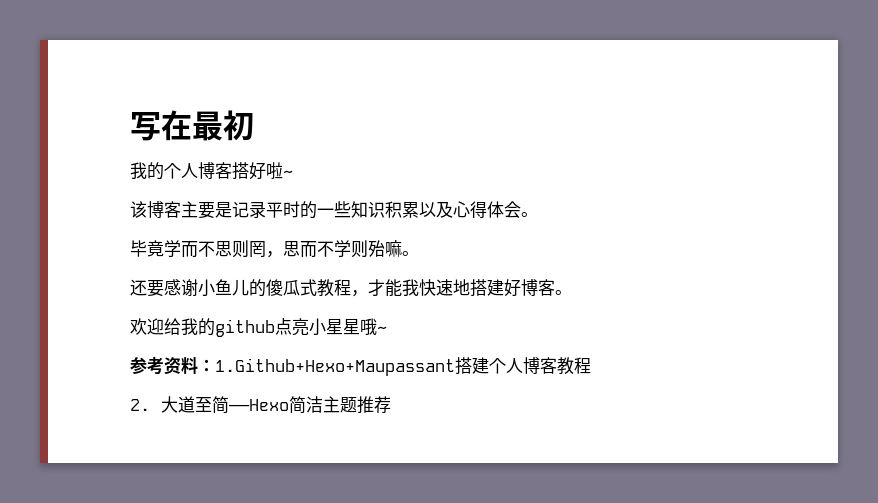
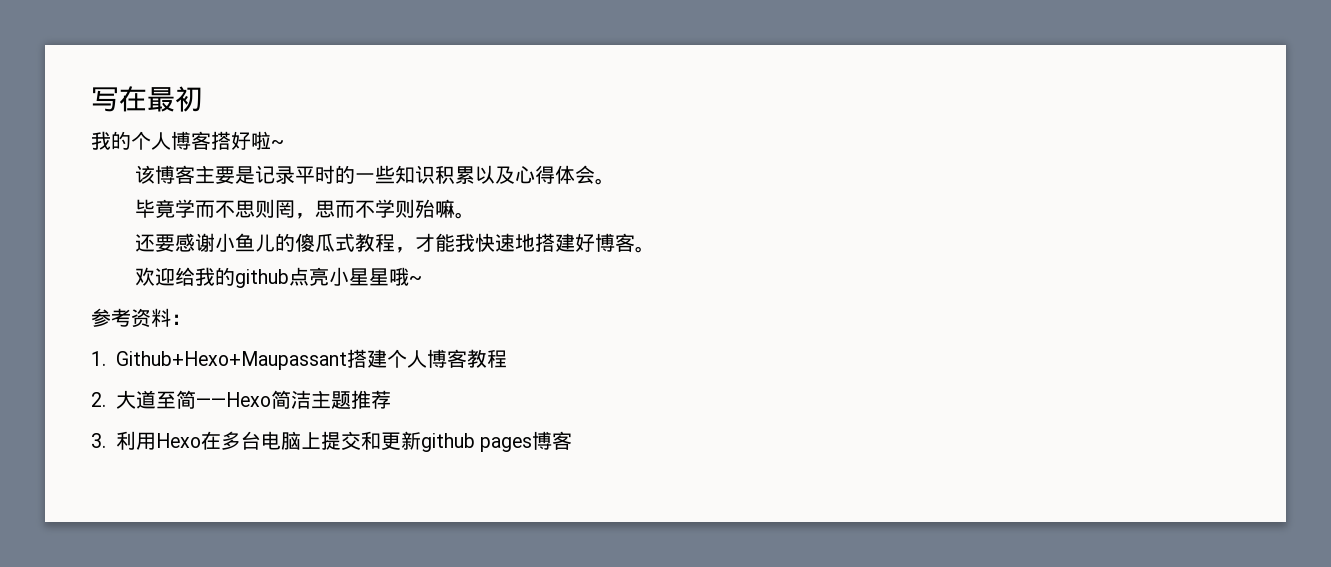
[215,358,455,376] 1.Github+Hexo+Maupassant -> [91,351,347,370] // 1. Github+Hexo+Maupassant
(392, 404) none -> [91,431,573,452] // 3.利用Hexo在多台电脑上提交和更新github pages博客

